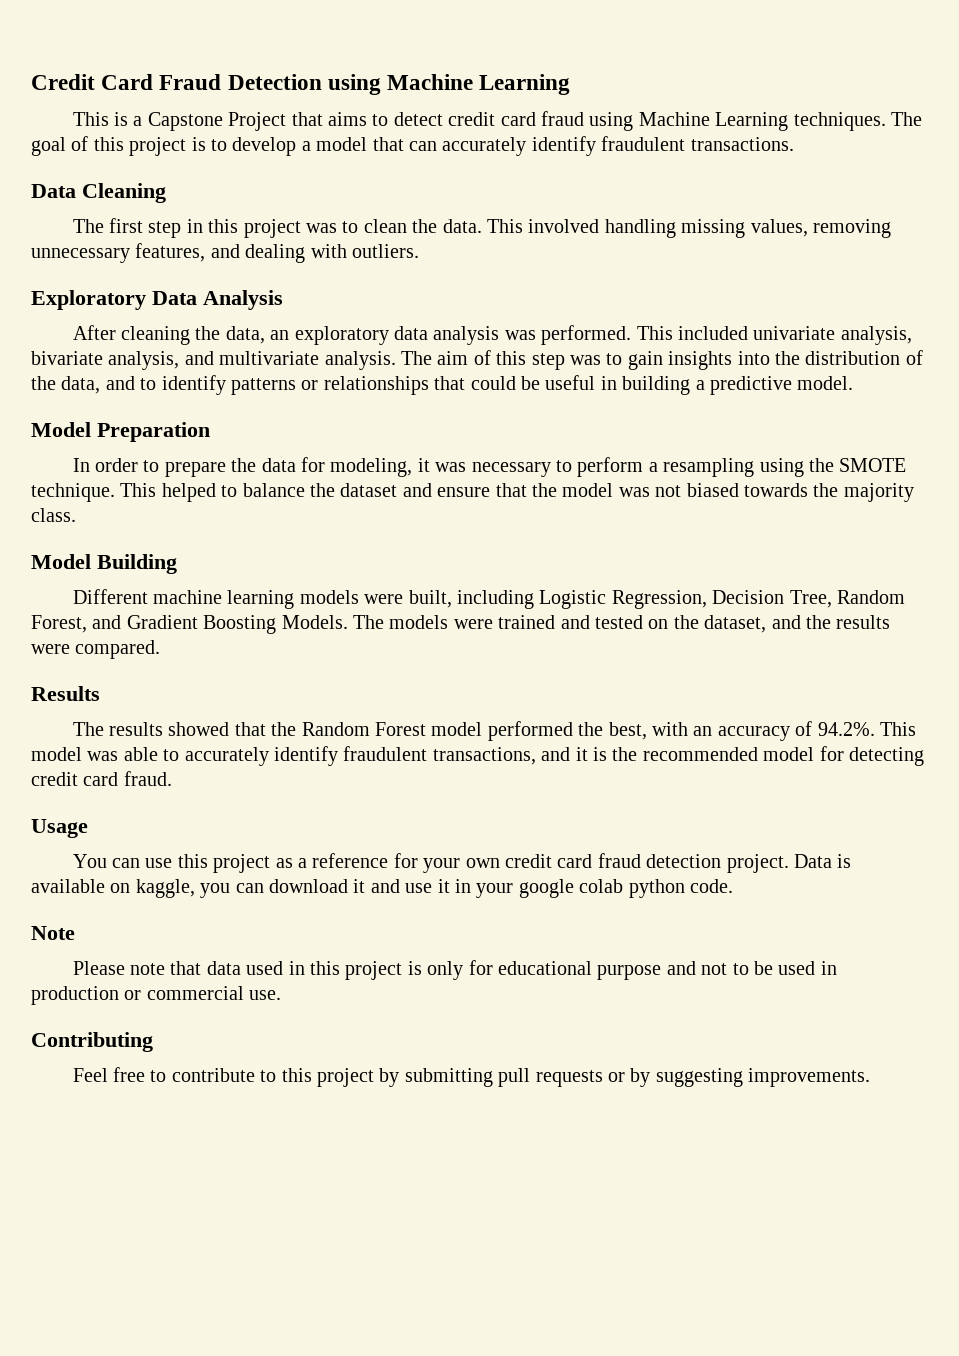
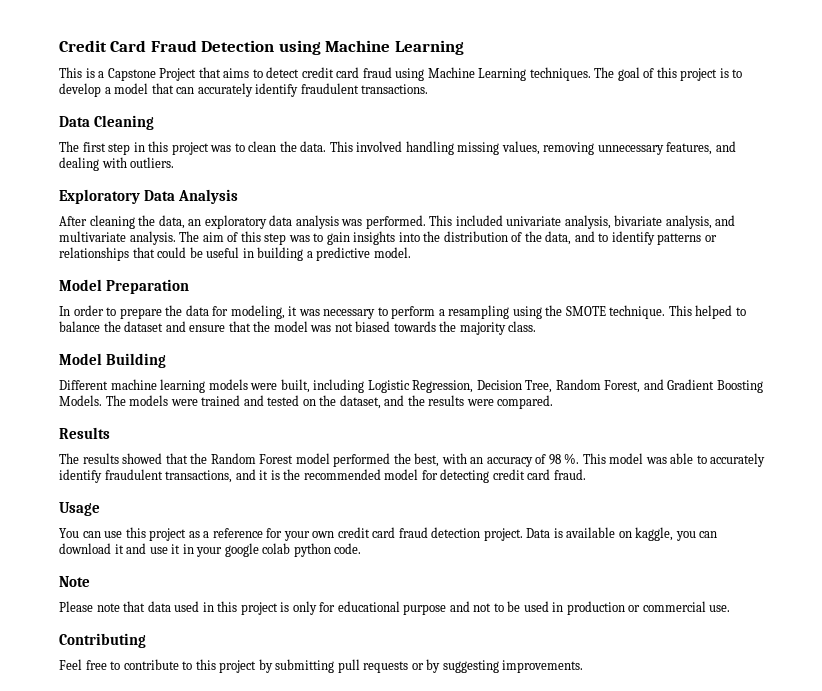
[817,722,875,736] 94.2%. -> [548,453,580,465] 98 %.

